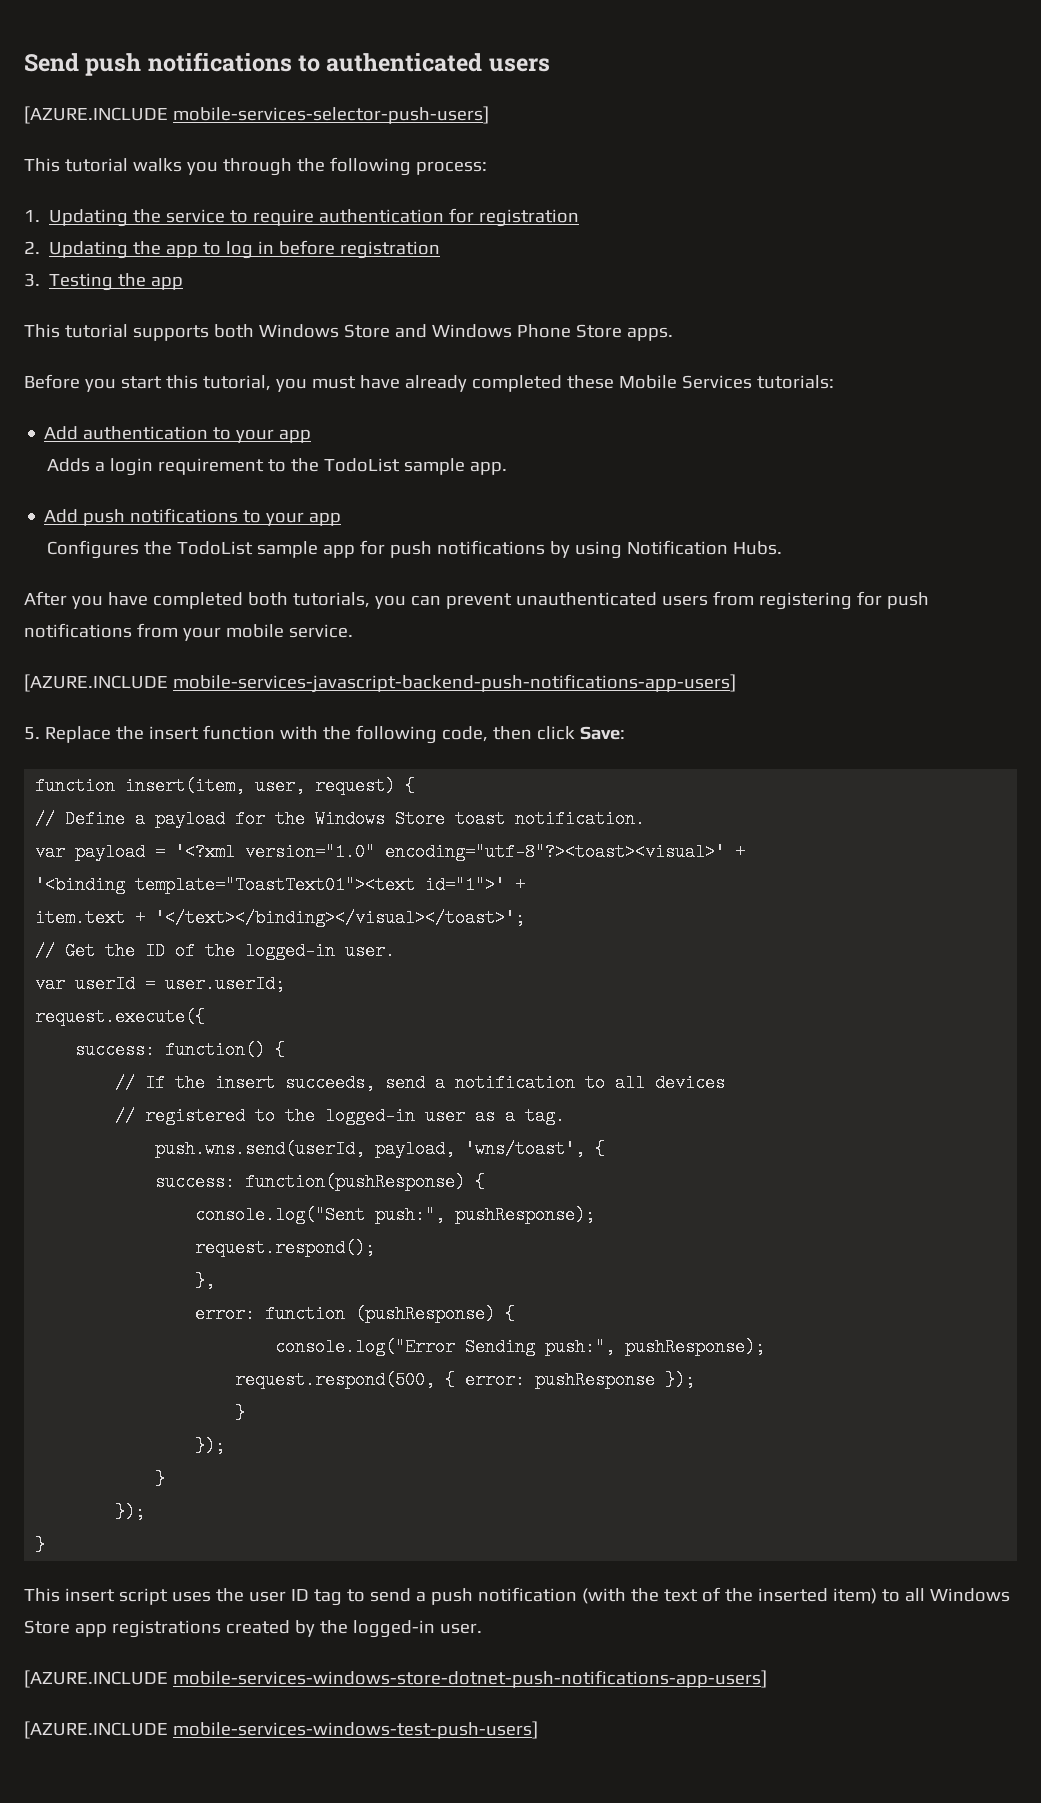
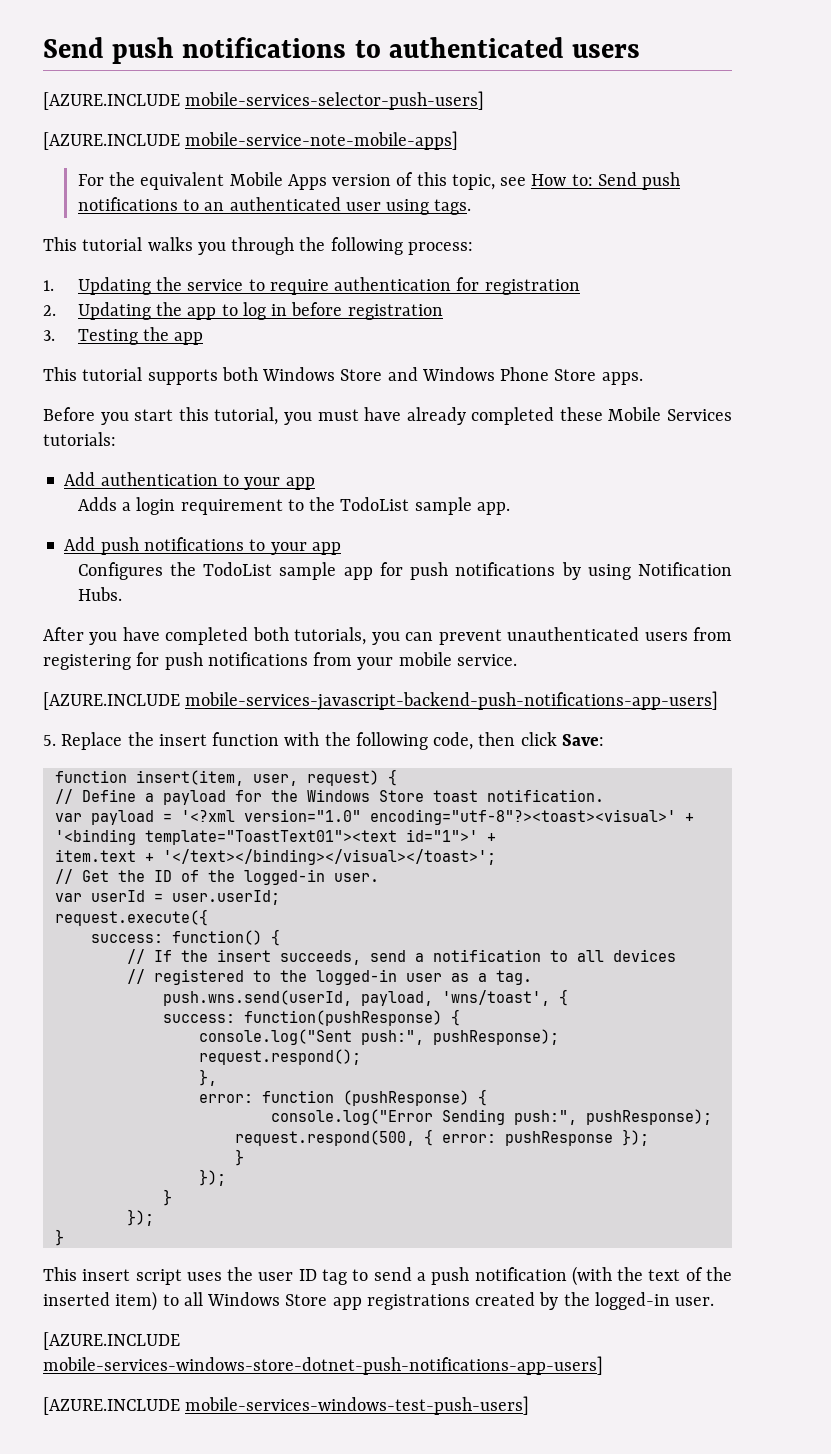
(489, 115) none -> [43,131,459,150] [77,172,681,190] [77,197,472,215] // [AZURE.INCLUDE mobile-service-note-mobile-apps] // For the equivalent Mobile Apps version of this topic, see How to: Send push notifications to an authenticated user using tags.

